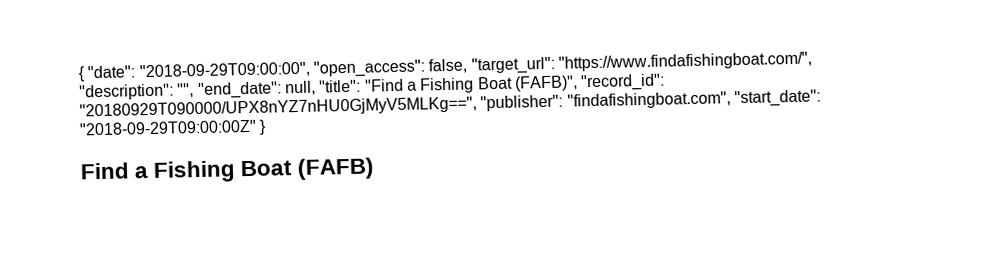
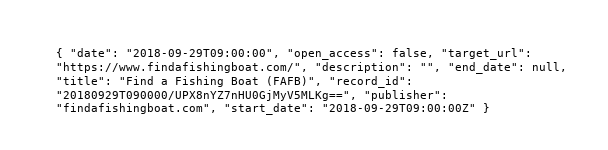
[80,157,376,183] // Find a Fishing Boat (FAFB) -> (490, 108) none

